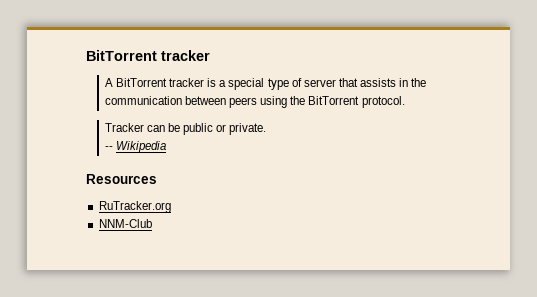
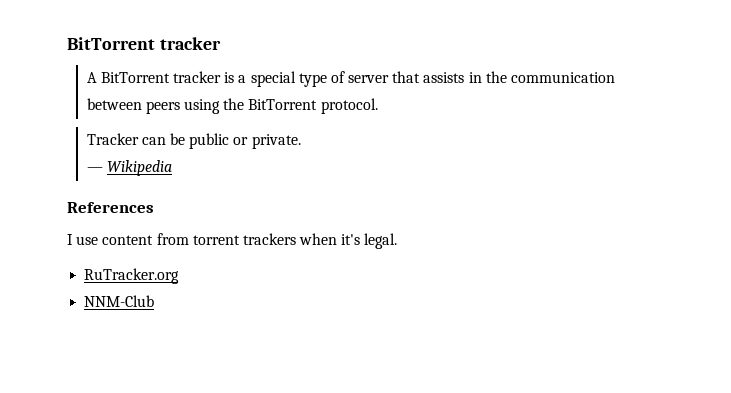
[104,146,113,150] -- -> [86,167,103,172] —
[86,174,157,184] Resources -> [67,202,154,213] [67,233,398,249] References // I use content from torrent trackers when it's legal.

